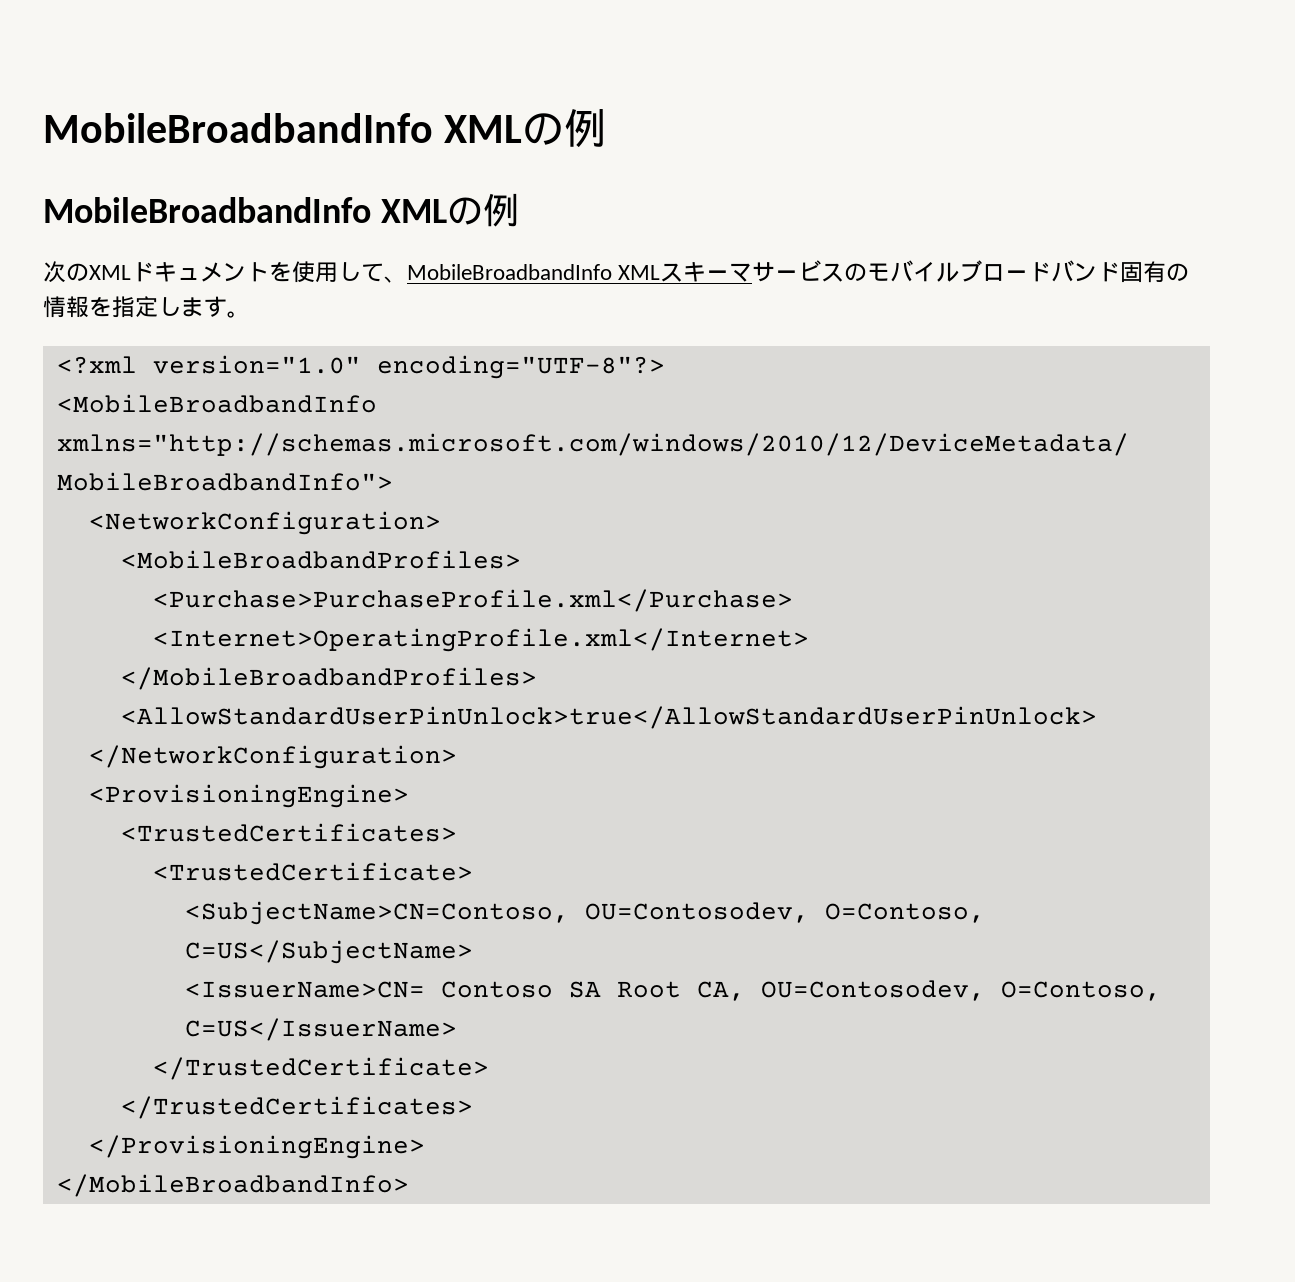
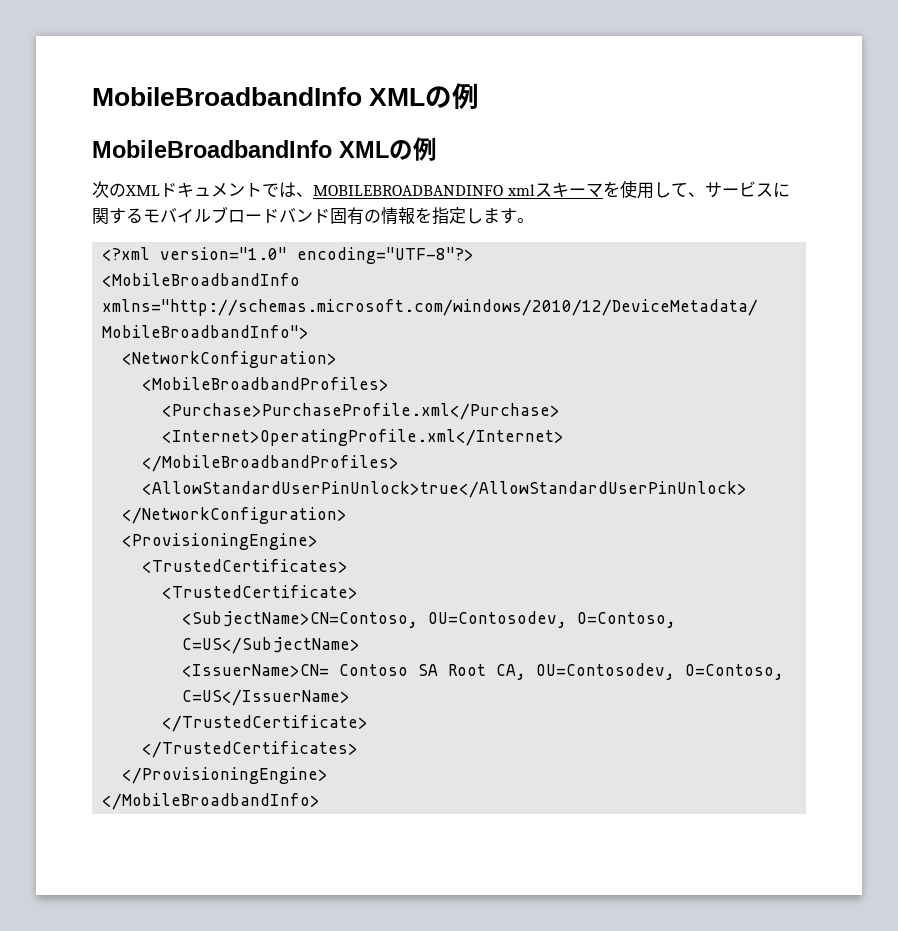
[269,260,868,283] を使用して、MobileBroadbandInfo XMLスキーマサービスの -> [262,180,790,199] [92,208,143,224] では、MOBILEBROADBANDINFO xmlスキーマを使用して、サービスに関する

